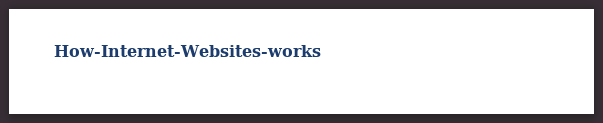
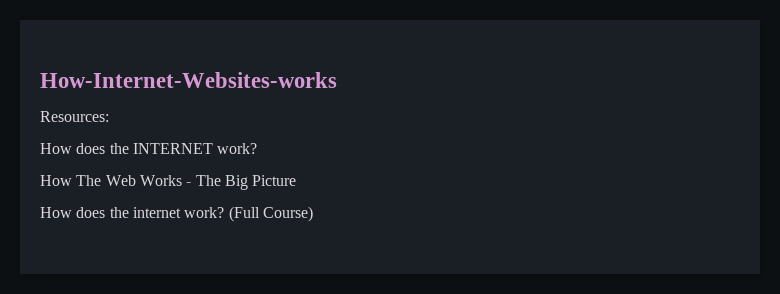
(321, 51) none -> [40,111,109,122] [40,143,258,154] [40,175,297,190] [40,206,313,222] // Resources: // How does the INTERNET work? // How The Web Works - The Big Picture // How does the internet work? (Full Course)

